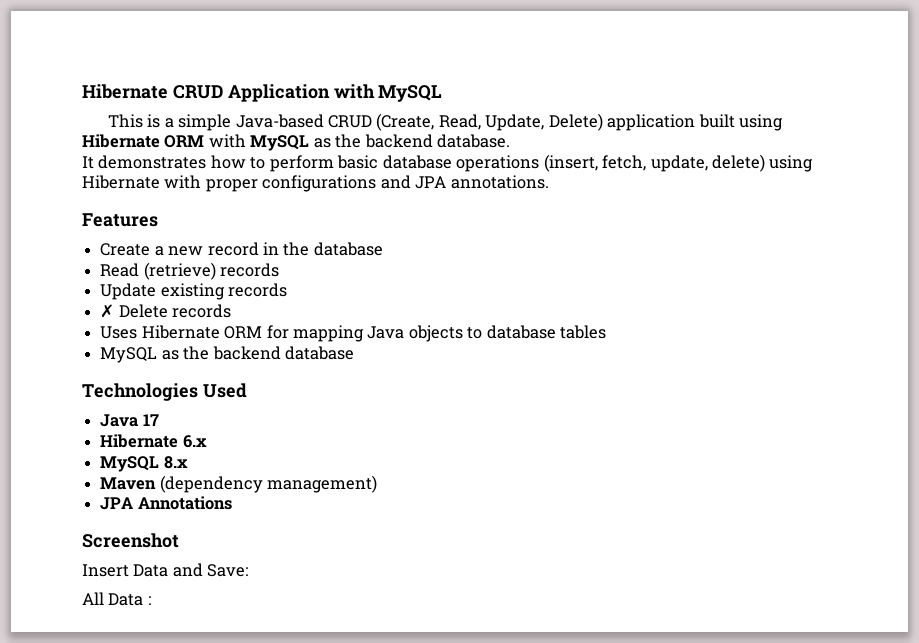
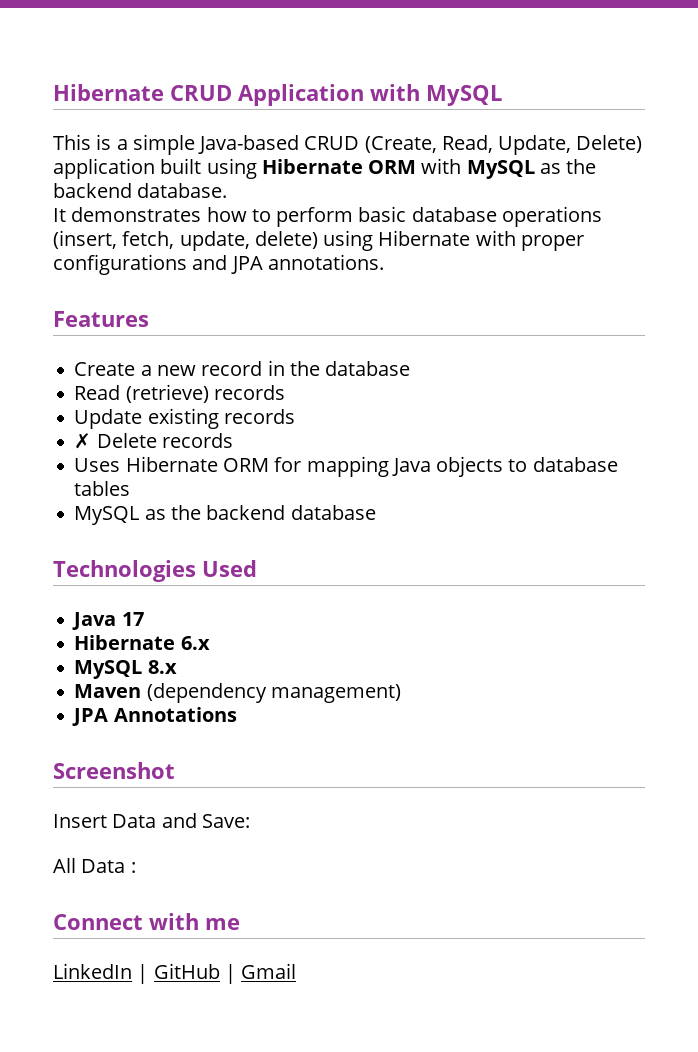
(151, 600) none -> [53,913,240,930] [53,963,297,984] // Connect with me // LinkedIn | GitHub | Gmail

